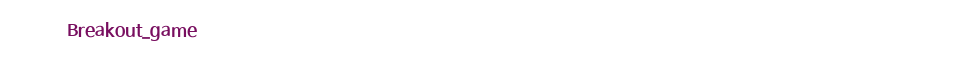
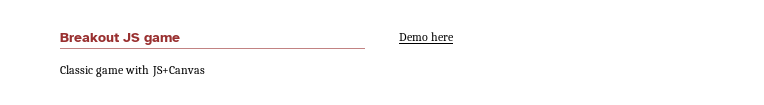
[67,22,197,41] Breakout_game -> [60,33,180,45] [60,65,205,77] [399,32,455,41] Breakout JS game // Classic game with JS+Canvas // Demo here

